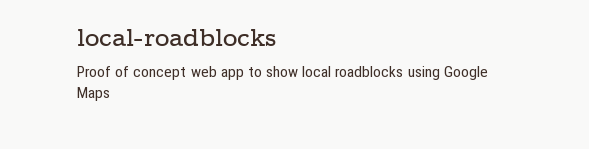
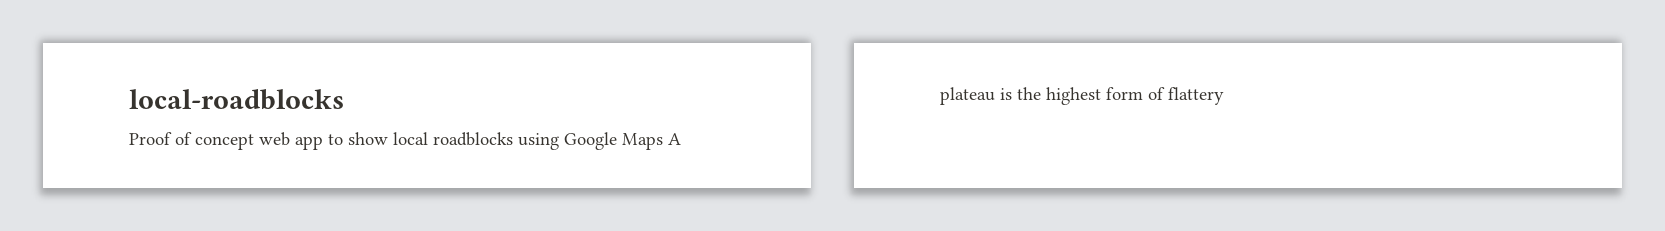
(110, 94) none -> [668,133,681,145] [940,87,1224,105] A plateau is the highest form of flattery

